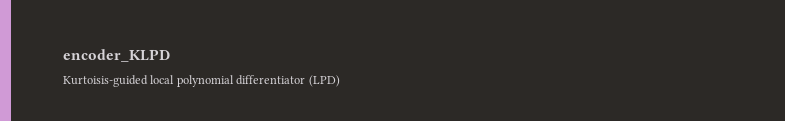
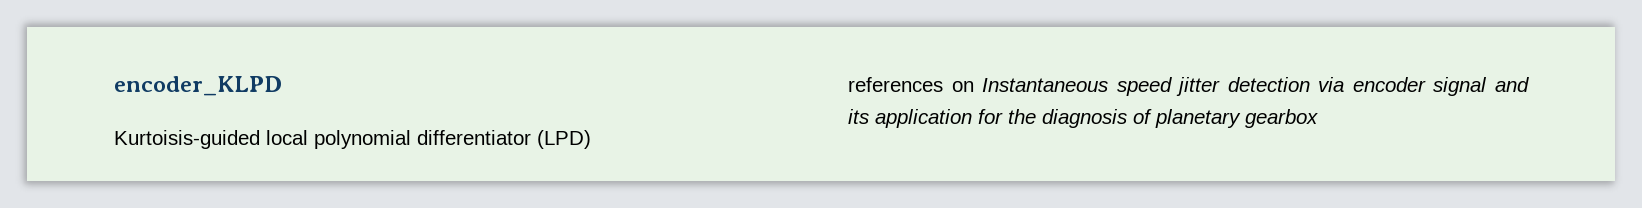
(340, 81) none -> [848,77,1529,96] [848,109,1318,128] // references on Instantaneous speed jitter detection via encoder signal and its application for the diagnosis of planetary gearbox

